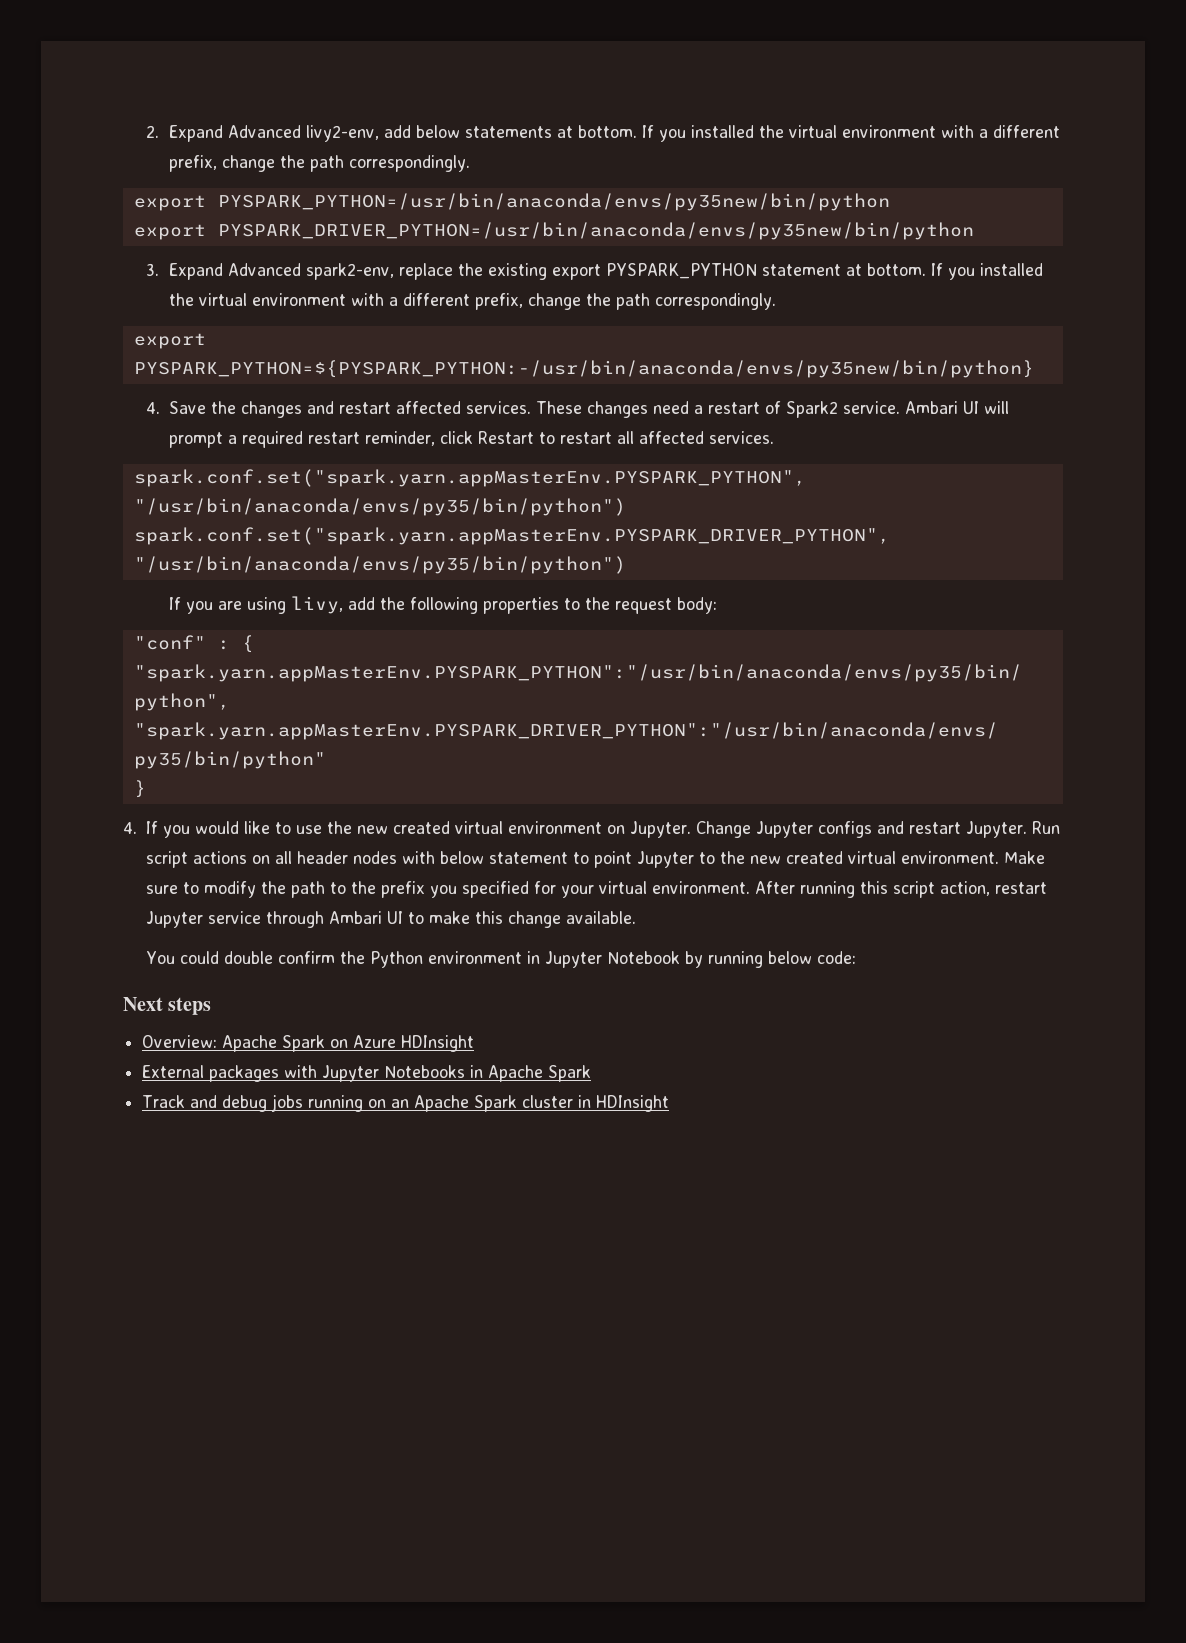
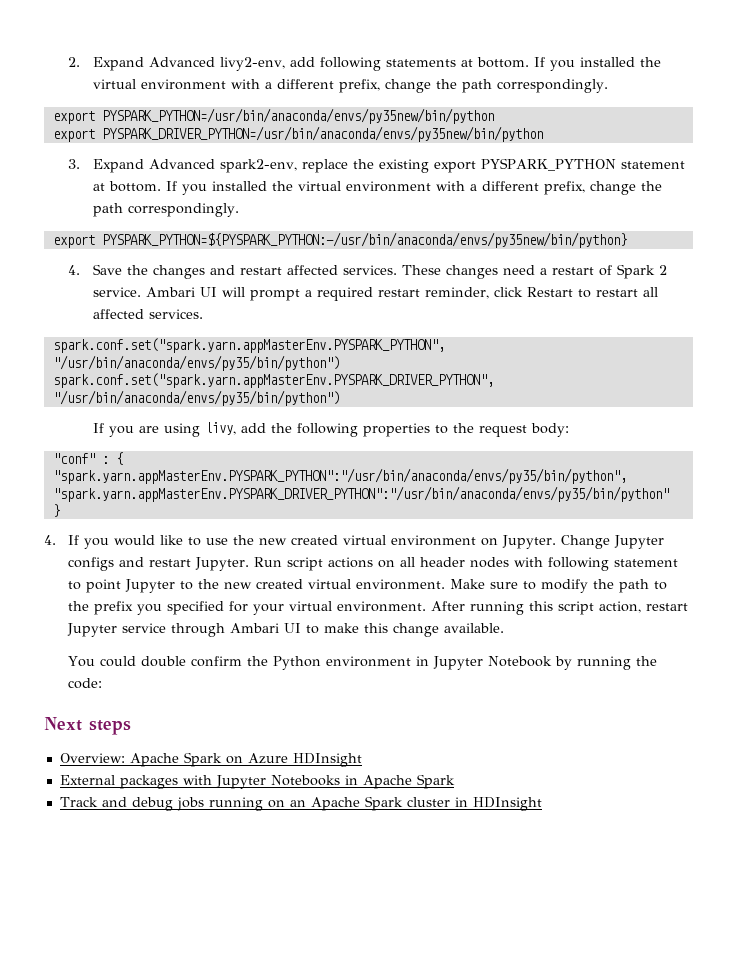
[416,125,461,138] below -> [319,57,381,71] following
[786,401,839,418] Spark2 -> [616,264,667,279] Spark 2
[440,851,485,864] below -> [548,557,610,571] following
[768,951,813,964] below -> [636,656,658,666] the

